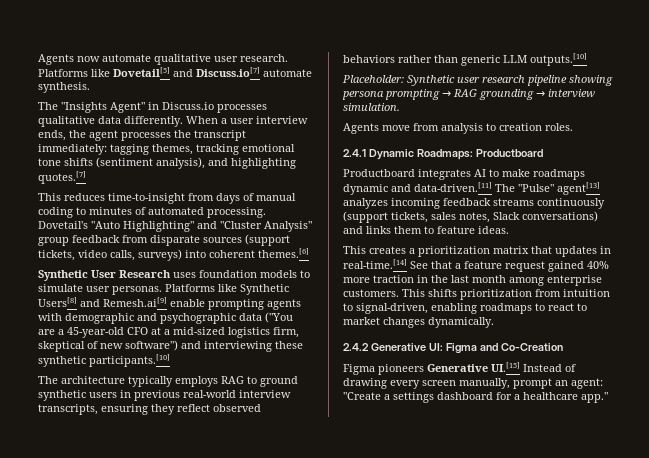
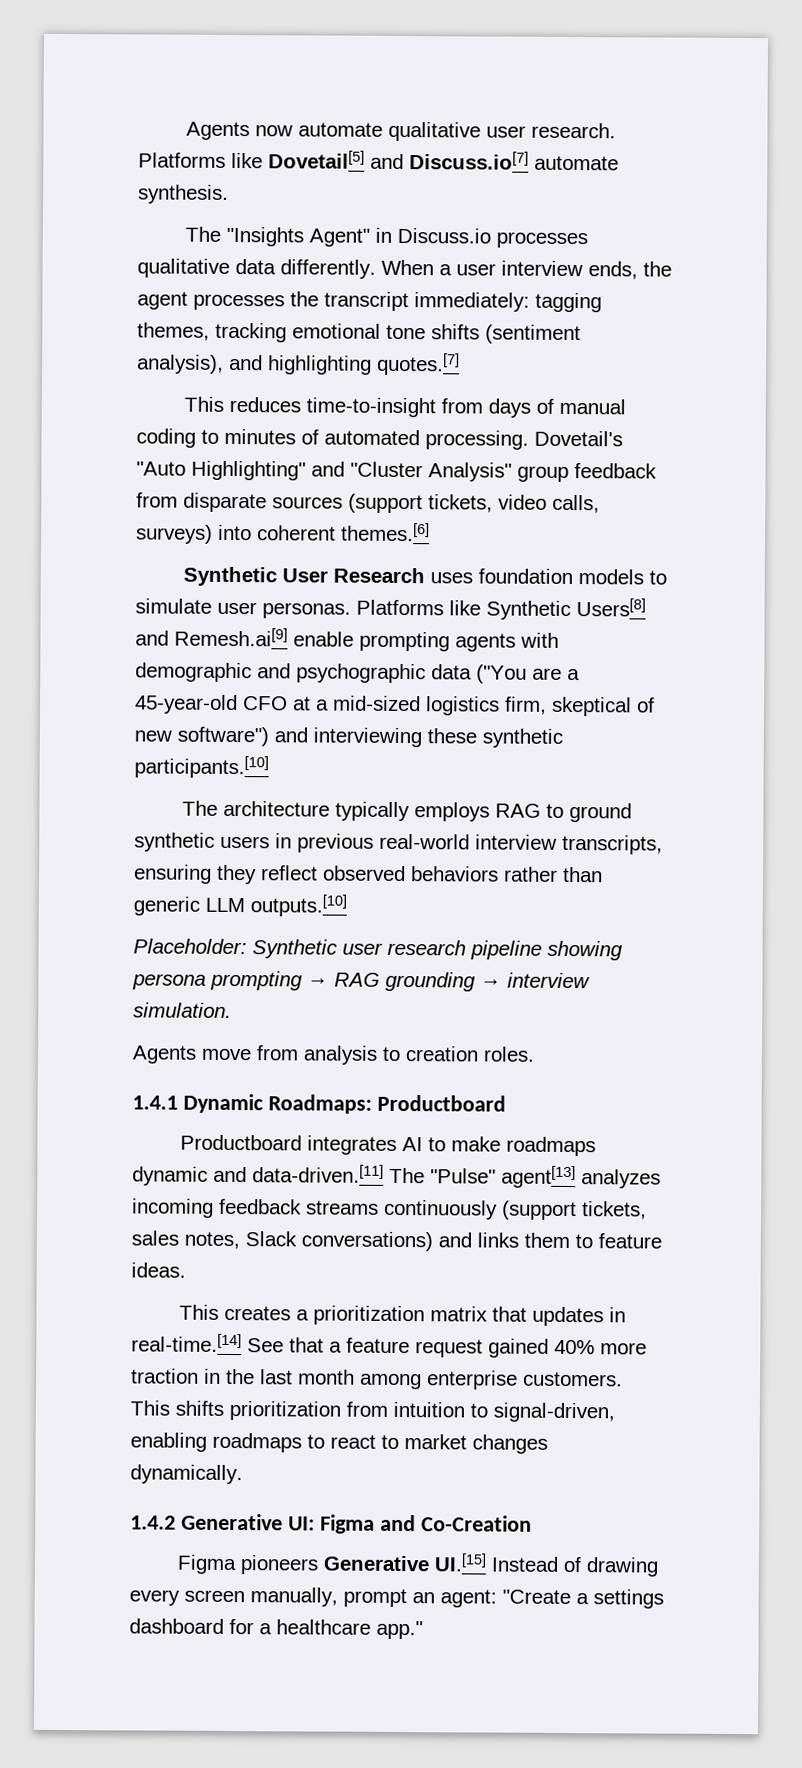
[343,149,366,157] 2.4.1 -> [132,1095,178,1110] 1.4.1
[343,343,369,351] 2.4.2 -> [130,1515,176,1530] 1.4.2

